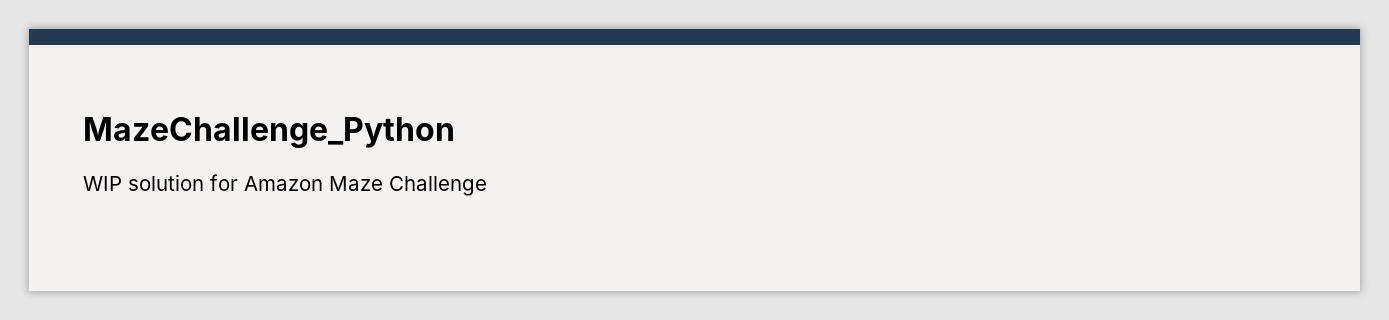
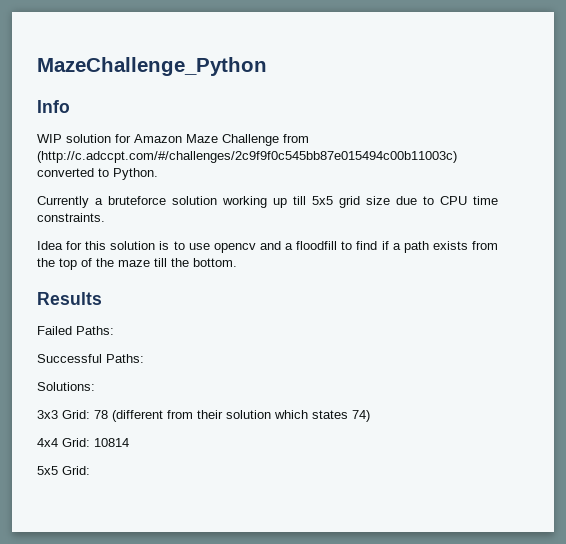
(455, 132) none -> [37,100,70,113] // Info
(487, 186) none -> [283,134,309,143] [37,151,457,163] [37,168,158,180] [37,196,498,208] [37,213,105,222] [37,241,499,253] [37,258,237,270] [37,292,102,305] [37,326,114,335] [37,354,144,363] [37,382,95,391] [37,410,370,422] [37,438,129,447] [37,466,90,475] from (http://c.adccpt.com/#/challenges/2c9f9f0c545bb87e015494c00b11003c) converted to Python. // Currently a bruteforce solution working up till 5x5 grid size due to CPU time constraints. // Idea for this solution is to use opencv and a floodfill to find if a path exists from the top of the maze till the bottom. // Results // Failed Paths: // Successful Paths: // Solutions: // 3x3 Grid: 78 (different from their solution which states 74) // 4x4 Grid: 10814 // 5x5 Grid:

